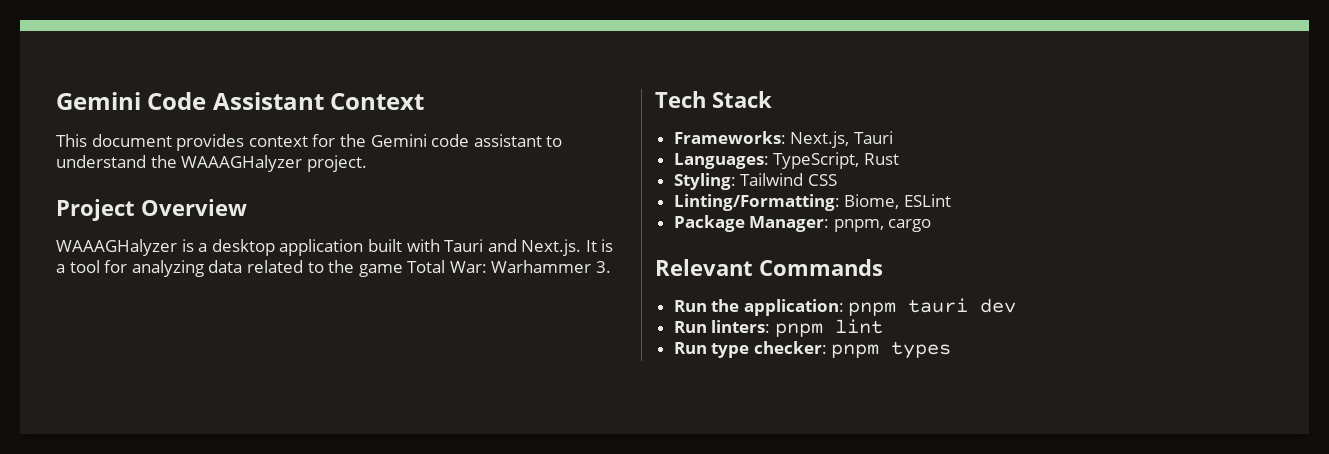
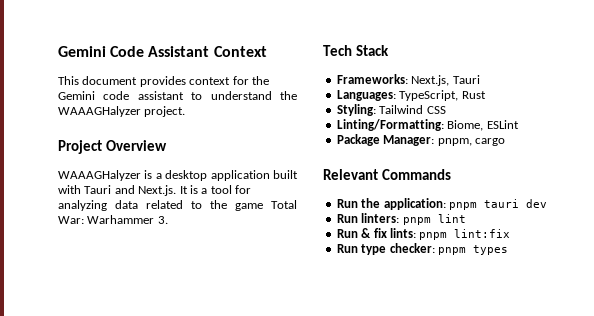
(883, 326) none -> [336,228,511,240] // Run & fix lints: pnpm lint:fix

